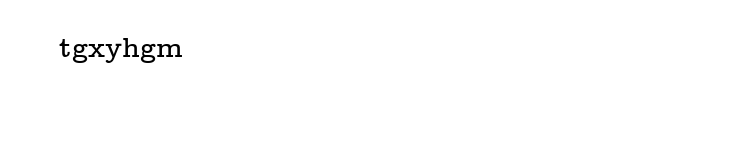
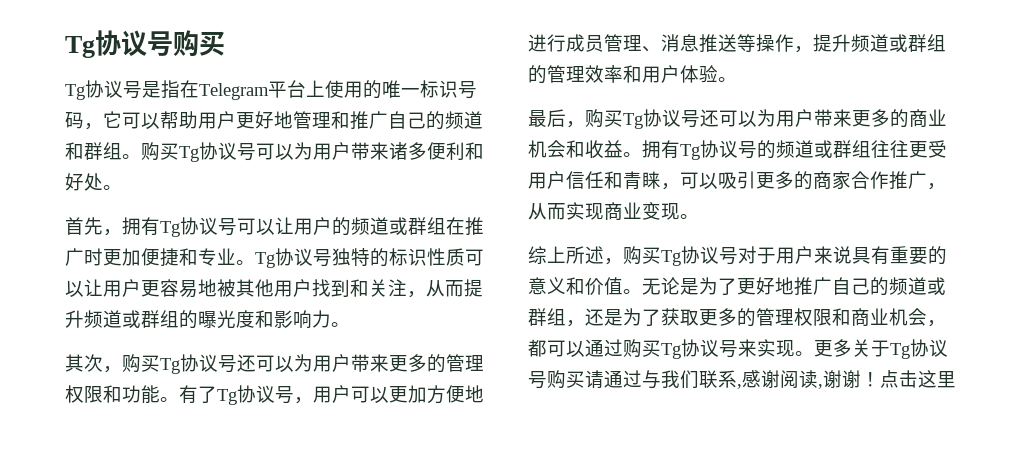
[59,38,183,63] tgxyhgm -> [65,30,225,58] [65,80,477,100] [65,111,483,130] [65,142,484,162] [65,173,122,191] [65,217,484,237] [65,248,484,268] [65,279,483,298] [65,310,350,329] [65,354,484,374] [65,385,484,405] [528,34,946,53] [528,65,737,84] [528,109,947,129] [528,140,947,160] [528,171,946,190] [528,202,699,220] [528,246,947,266] [528,277,946,296] [528,308,946,327] [528,339,948,359] [528,370,956,389] Tg协议号购买 // Tg协议号是指在Telegram平台上使用的唯一标识号码，它可以帮助用户更好地管理和推广自己的频道和群组。购买Tg协议号可以为用户带来诸多便利和好处。 // 首先，拥有Tg协议号可以让用户的频道或群组在推广时更加便捷和专业。Tg协议号独特的标识性质可以让用户更容易地被其他用户找到和关注，从而提升频道或群组的曝光度和影响力。 // 其次，购买Tg协议号还可以为用户带来更多的管理权限和功能。有了Tg协议号，用户可以更加方便地进行成员管理、消息推送等操作，提升频道或群组的管理效率和用户体验。 // 最后，购买Tg协议号还可以为用户带来更多的商业机会和收益。拥有Tg协议号的频道或群组往往更受用户信任和青睐，可以吸引更多的商家合作推广，从而实现商业变现。 // 综上所述，购买Tg协议号对于用户来说具有重要的意义和价值。无论是为了更好地推广自己的频道或群组，还是为了获取更多的管理权限和商业机会，都可以通过购买Tg协议号来实现。更多关于Tg协议号购买请通过与我们联系,感谢阅读,谢谢！点击这里

